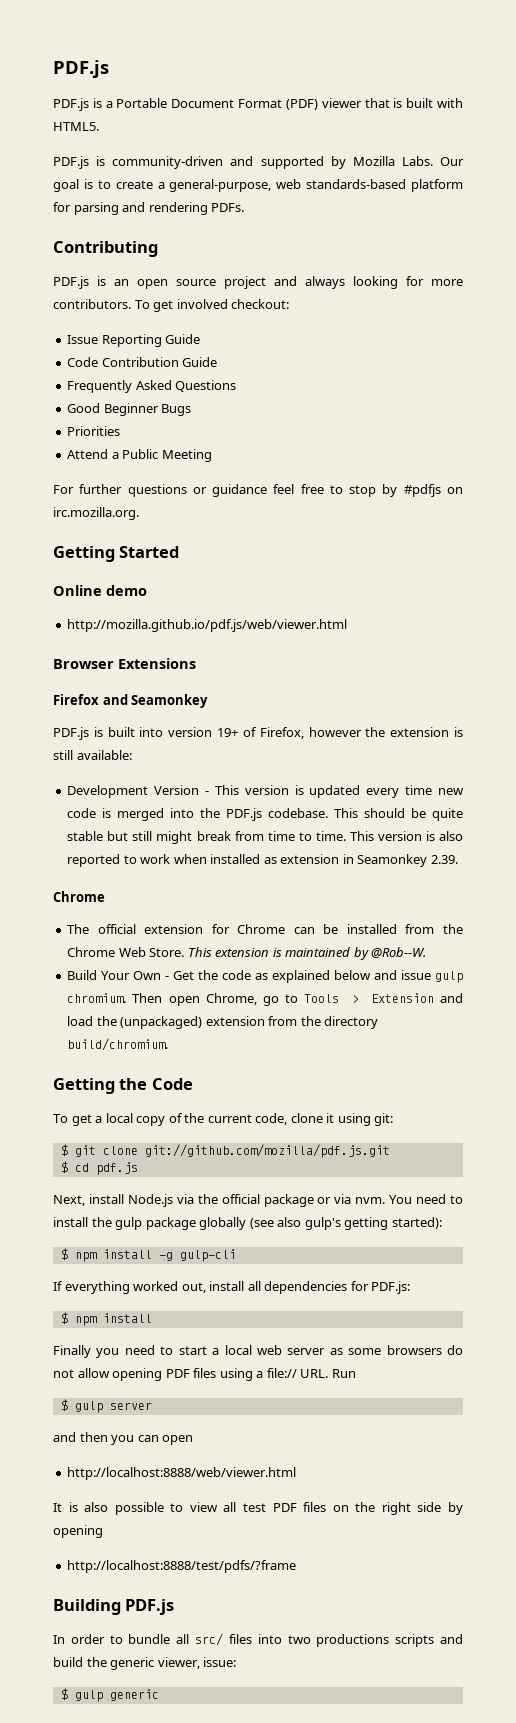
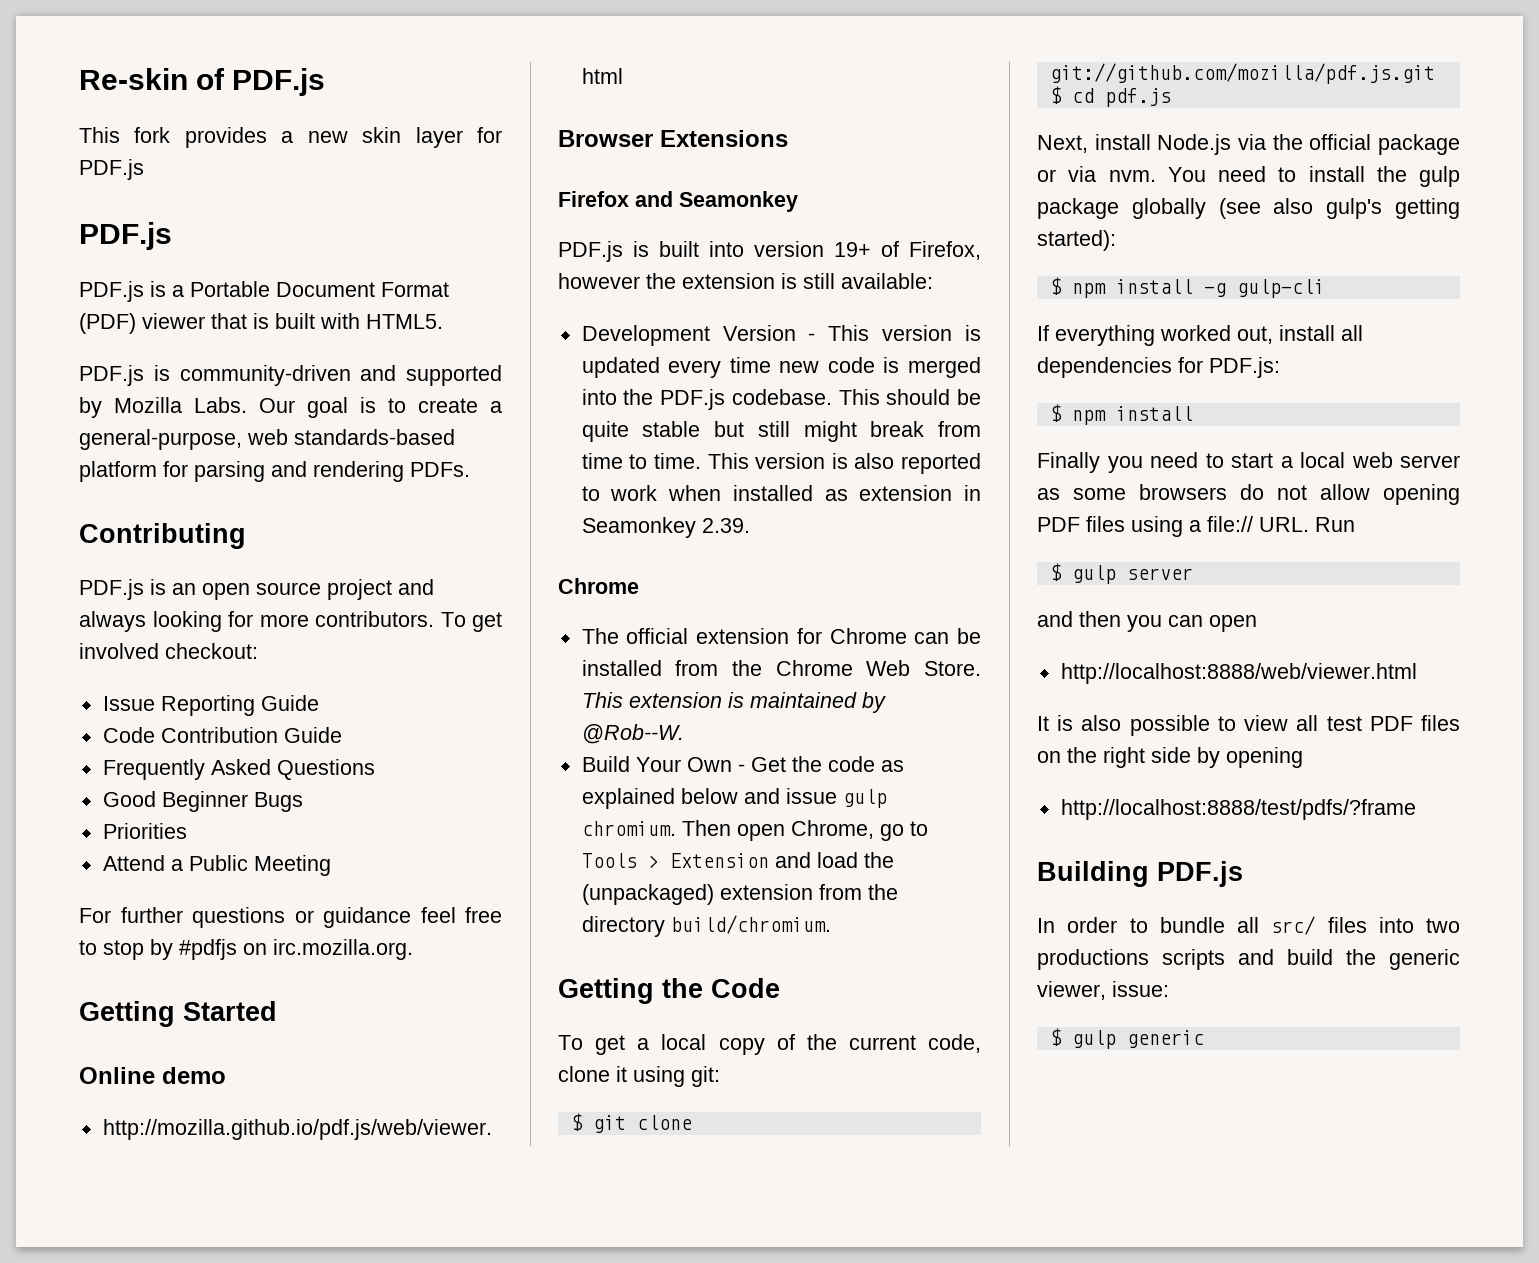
(53, 69) none -> [79,68,326,96] [79,127,502,148] [79,159,144,180] Re-skin of PDF.js // This fork provides a new skin layer for PDF.js //

